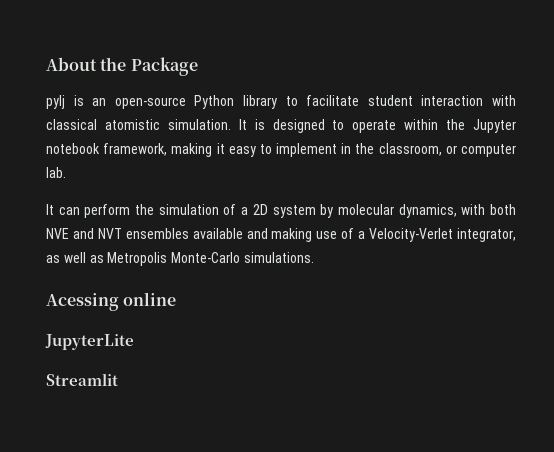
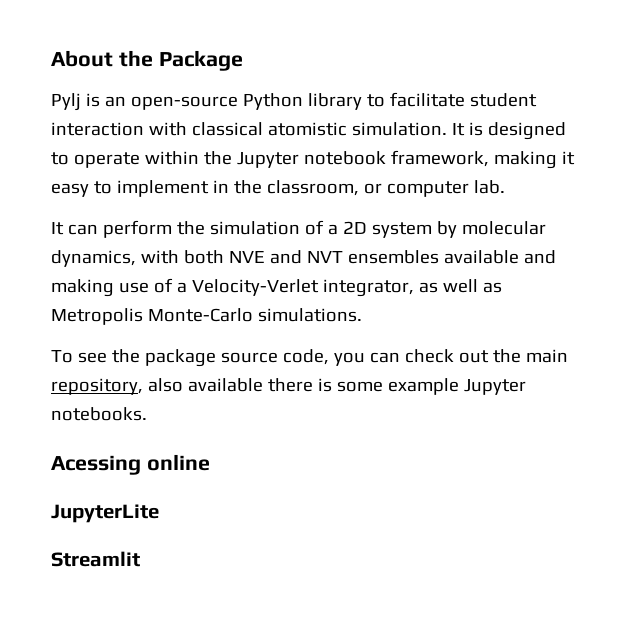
[46,95,65,109] pylj -> [51,93,81,111] Pylj
(314, 257) none -> [51,349,568,367] [51,378,526,395] [51,407,147,421] // To see the package source code, you can check out the main repository, also available there is some example Jupyter notebooks.

